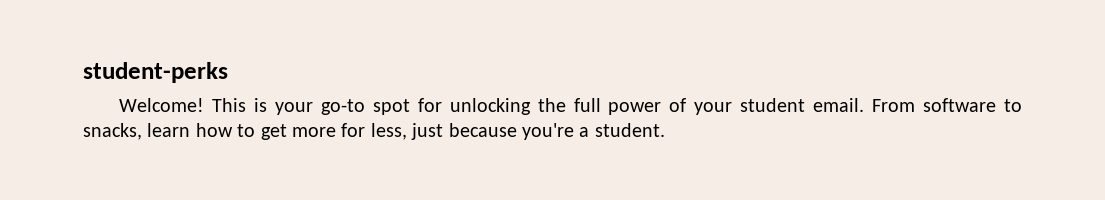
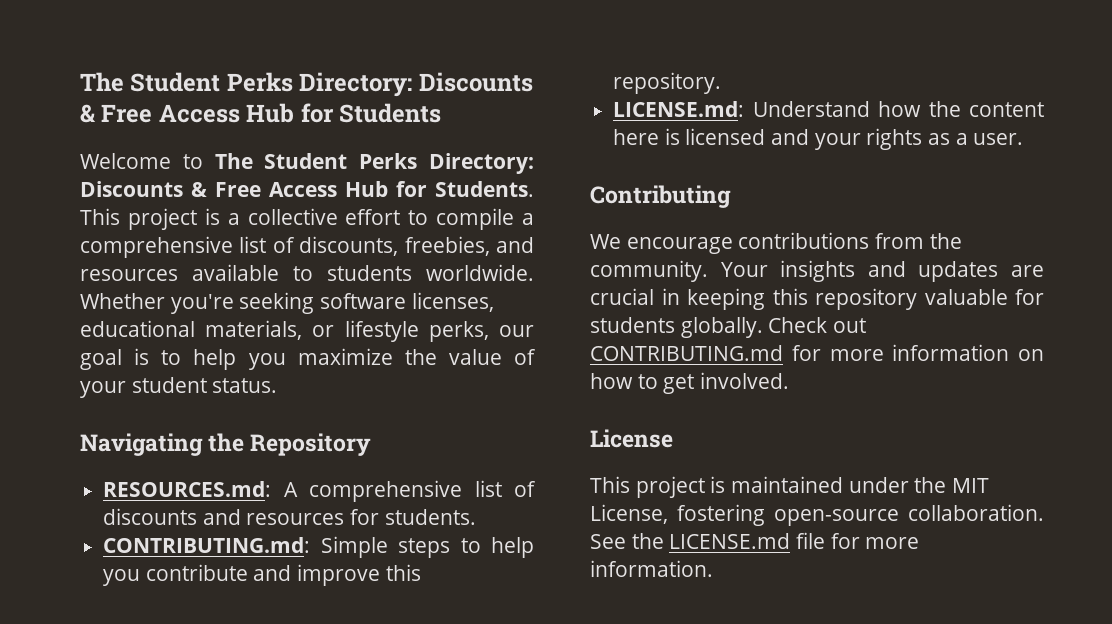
[83,62,228,83] [119,98,1022,115] [83,123,665,140] student-perks // Welcome! This is your go-to spot for unlocking the full power of your student email. From software to snacks, learn how to get more for less, just because you're a student. -> [80,72,533,97] [80,103,442,123] [80,153,534,174] [80,181,534,197] [80,208,534,230] [80,236,534,258] [80,264,534,281] [80,292,494,314] [80,320,534,342] [80,348,536,370] [80,377,278,398] [80,433,372,456] [103,480,536,502] [103,508,476,525] [103,536,534,558] [103,564,421,586] [613,72,722,94] [613,101,1044,117] [613,128,1024,150] [590,185,731,208] [590,232,962,254] [590,260,1044,282] [590,288,1044,310] [590,317,866,338] [590,344,1044,361] [590,372,790,394] [590,429,673,448] [590,476,990,498] [590,504,1044,526] [590,532,920,549] [590,560,713,577] The Student Perks Directory: Discounts & Free Access Hub for Students // Welcome to The Student Perks Directory: Discounts & Free Access Hub for Students. This project is a collective effort to compile a comprehensive list of discounts, freebies, and resources available to students worldwide. Whether you're seeking software licenses, educational materials, or lifestyle perks, our goal is to help you maximize the value of your student status. // Navigating the Repository // RESOURCES.md: A comprehensive list of discounts and resources for students. // CONTRIBUTING.md: Simple steps to help you contribute and improve this repository. // LICENSE.md: Understand how the content here is licensed and your rights as a user. // Contributing // We encourage contributions from the community. Your insights and updates are crucial in keeping this repository valuable for students globally. Check out CONTRIBUTING.md for more information on how to get involved. // License // This project is maintained under the MIT License, fostering open-source collaboration. See the LICENSE.md file for more information.

